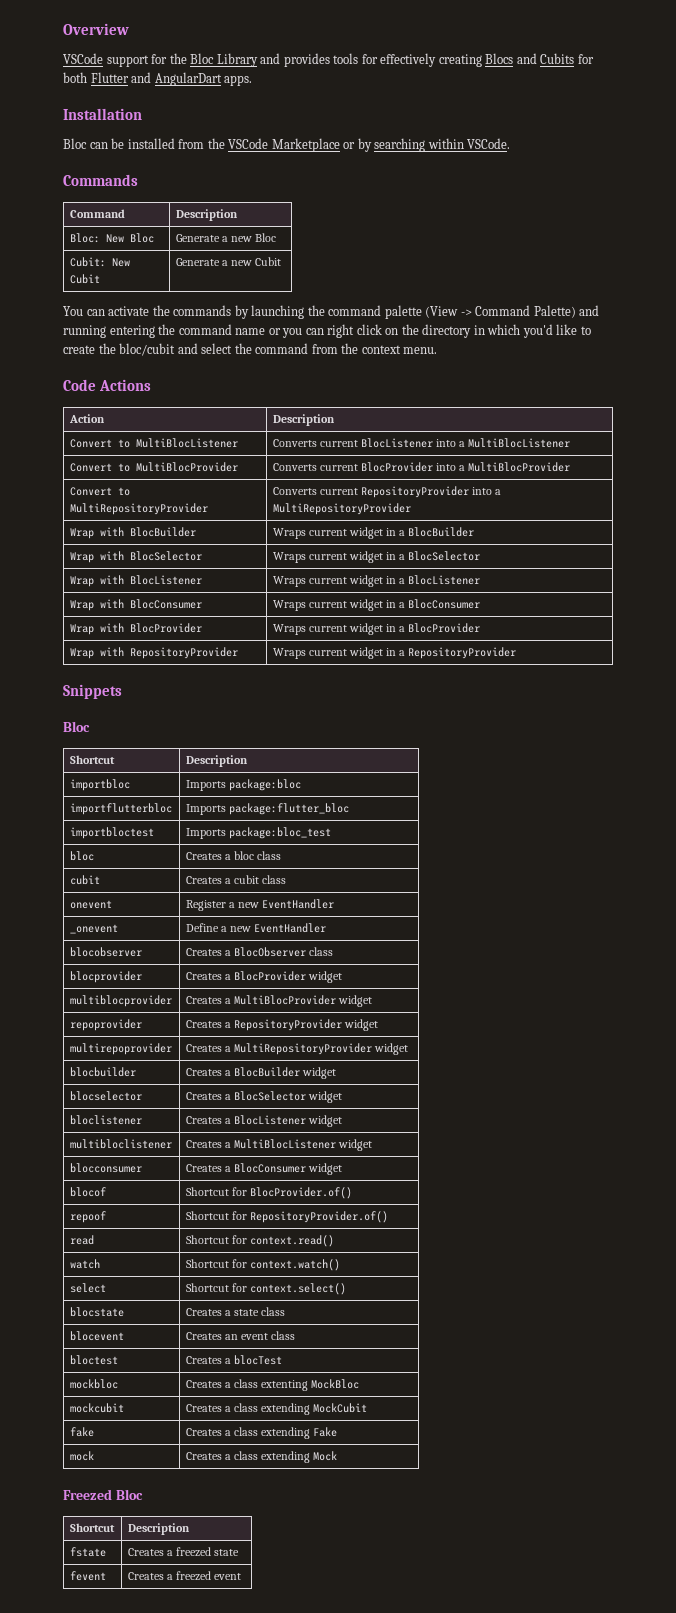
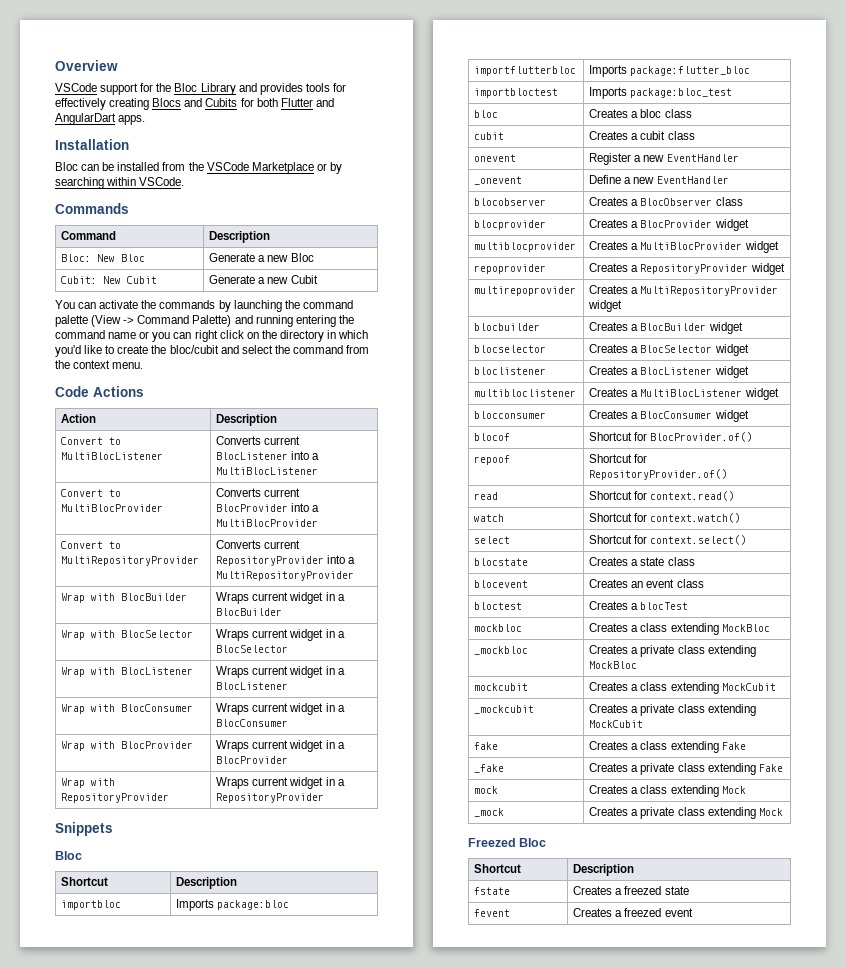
[260,1380,308,1391] extenting -> [670,623,770,635] [474,646,529,655] [589,645,756,657] extending MockBloc // _mockbloc | Creates a private class extending
(368, 1408) none -> [474,705,535,714] [589,704,756,716] [589,720,644,728] // _mockcubit | Creates a private class extending MockCubit
(338, 1432) none -> [474,764,505,773] [589,763,783,775] // _fake | Creates a private class extending Fake
(338, 1456) none -> [474,808,505,817] [589,807,783,819] // _mock | Creates a private class extending Mock

